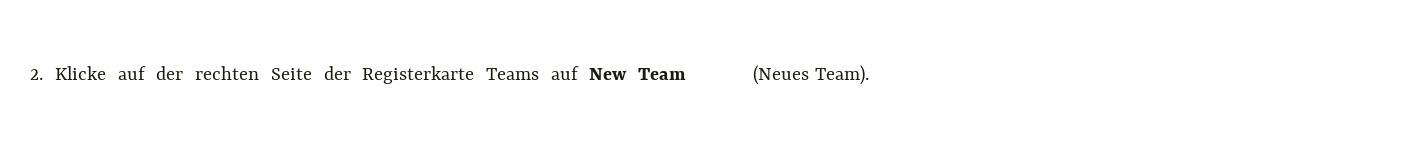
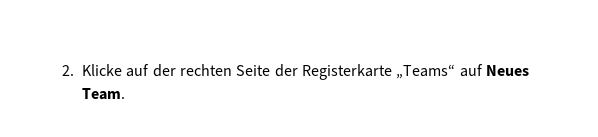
[485,65,869,85] Teams auf New Team (Neues Team). -> [396,64,529,79] [82,88,125,100] „Teams“ auf Neues Team.

